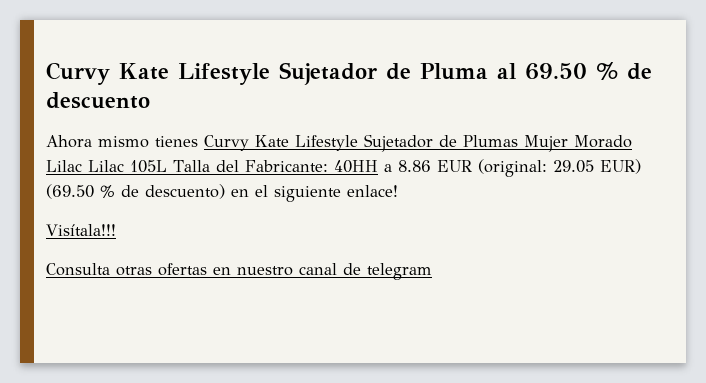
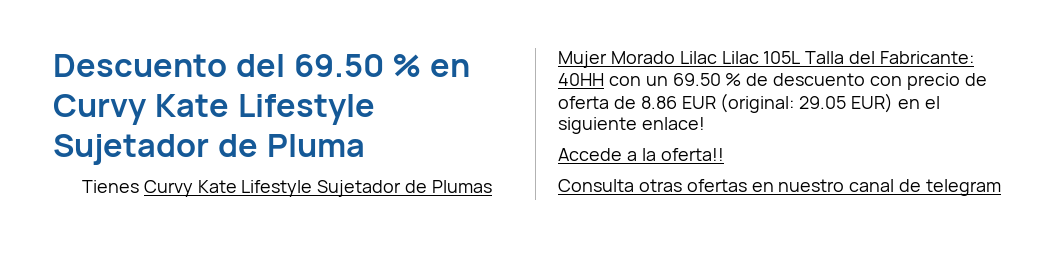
(46, 73) none -> [53,54,471,77] Descuento del 69.50 % en
[497,61,652,80] [46,92,150,109] [46,135,198,148] al 69.50 % de descuento // Ahora mismo tienes -> [81,180,139,193] // Tienes
[383,164,392,172] a -> [608,73,987,90] [558,96,636,109] con un 69.50 % de descuento con precio de oferta de
[46,184,225,199] (69.50 % de descuento) -> (894, 103) none
[46,224,116,236] Visítala!!! -> [558,148,724,161] Accede a la oferta!!

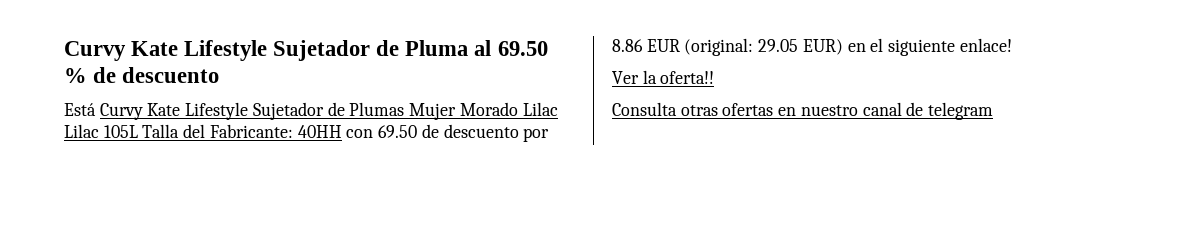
[53,54,471,77] Descuento del 69.50 % en -> (64, 51) none
[81,180,139,193] // Tienes -> [474,40,548,56] [64,67,220,83] [64,103,96,116] al 69.50 % de descuento // Está
[645,73,987,90] [558,96,636,109] un 69.50 % de descuento con precio de oferta de -> [378,124,550,142] 69.50 de descuento por
[558,148,637,161] Accede a -> [612,71,639,84] Ver

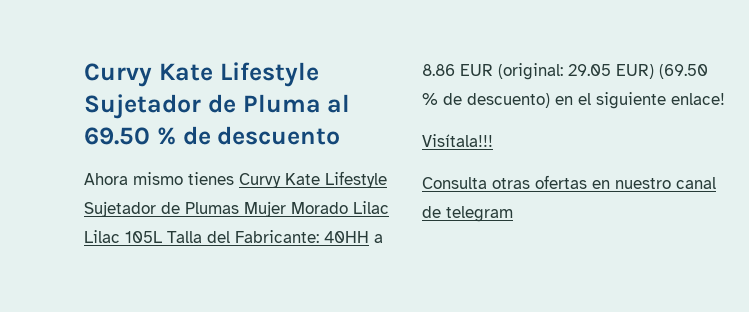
[64,103,96,116] Está -> [84,172,234,185] Ahora mismo tienes
[346,124,550,142] con 69.50 de descuento por -> [374,234,383,243] a
(843, 47) none -> [659,64,708,79] [422,93,550,108] (69.50 % de descuento)
[612,70,715,84] Ver la oferta!! -> [422,134,493,147] Visítala!!!

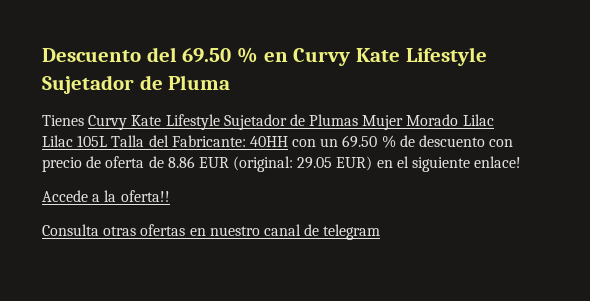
(84, 75) none -> [42,47,288,63] Descuento del 69.50 % en
[327,94,351,113] [84,126,341,145] [84,172,234,185] al 69.50 % de descuento // Ahora mismo tienes -> [42,115,84,126] // Tienes
[374,234,383,243] a -> [292,135,514,148] [42,156,164,172] con un 69.50 % de descuento con precio de oferta de
[659,64,708,79] [422,93,550,108] (69.50 % de descuento) -> (373, 163) none
[422,134,493,147] Visítala!!! -> [42,190,170,202] Accede a la oferta!!

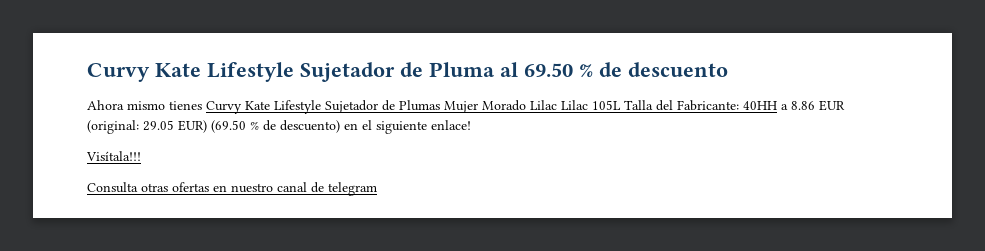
[42,47,288,63] Descuento del 69.50 % en -> (87, 72) none
[42,115,84,126] // Tienes -> [500,62,728,77] [87,100,202,110] al 69.50 % de descuento // Ahora mismo tienes
[292,135,514,148] [42,156,164,172] con un 69.50 % de descuento con precio de oferta de -> [781,104,788,110] a
(373, 163) none -> [211,120,340,133] (69.50 % de descuento)
[42,190,170,202] Accede a la oferta!! -> [86,151,141,161] Visítala!!!

